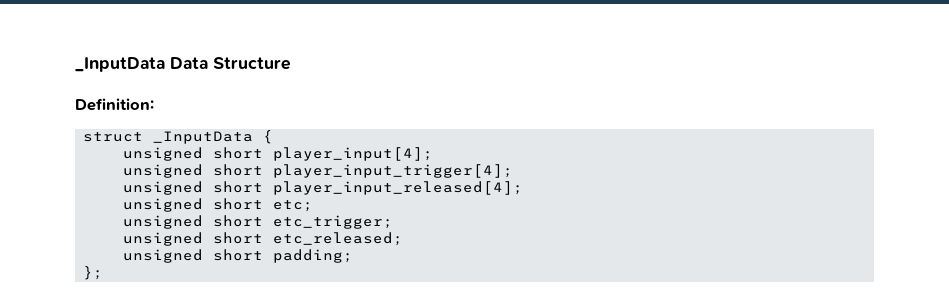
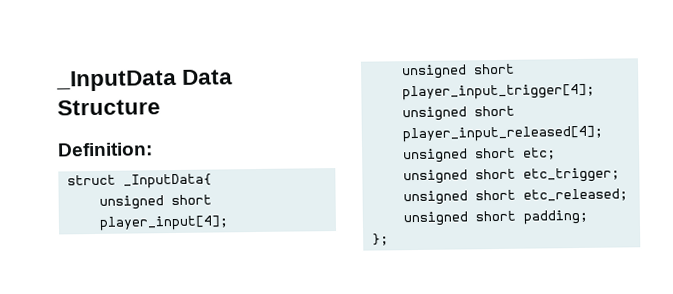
[153,130,274,144] _InputData { -> [122,173,212,189] _InputData{

